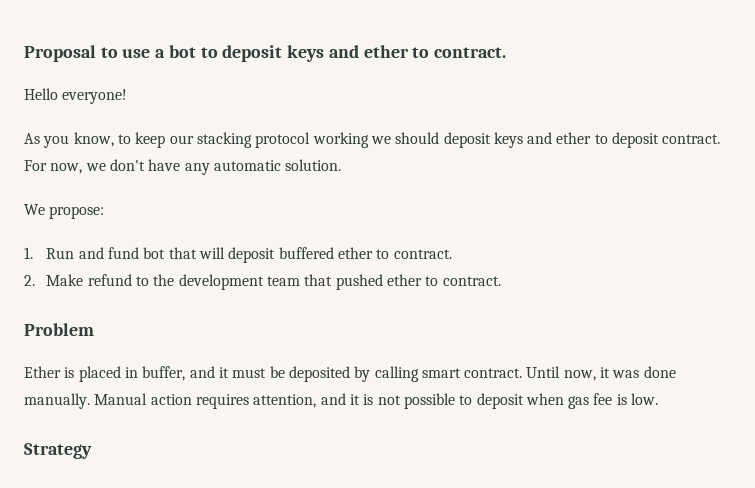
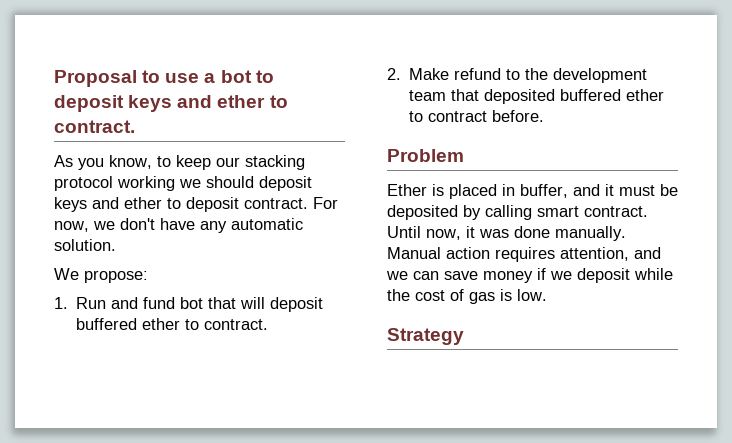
[24,88,128,104] // Hello everyone! -> (135, 126) none
[335,274,501,290] pushed ether to contract. -> [484,89,665,104] [409,110,545,122] deposited buffered ether to contract before.
[349,393,613,409] it is not possible to deposit when gas fee -> [386,268,673,283] [387,289,495,304] we can save money if we deposit while the cost of gas

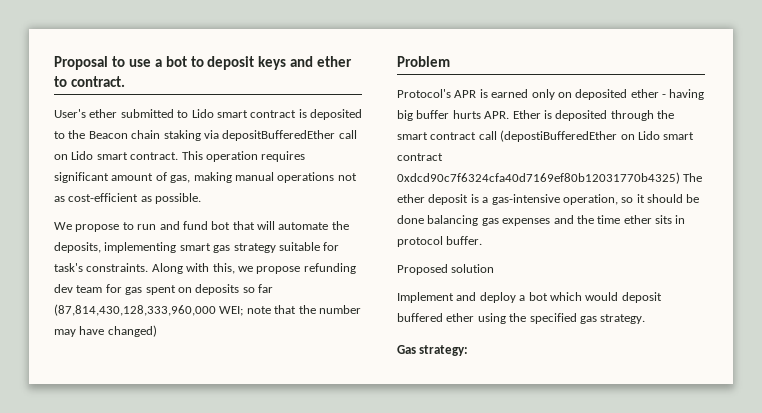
[54,155,305,170] [54,176,312,191] [54,197,338,212] [54,218,303,233] [54,239,116,251] [54,268,148,283] [54,297,107,309] As you know, to keep our stacking protocol working we should deposit keys and ether to deposit contract. For now, we don't have any automatic solution. // We propose: // 1. Run -> [54,109,362,120] [54,130,357,141] [54,151,306,162] [54,172,357,183] [54,193,202,204] [54,222,157,232] User's ether submitted to Lido smart contract is deposited to the Beacon chain staking via depositBufferedEther call on Lido smart contract. This operation requires significant amount of gas, making manual operations not as cost-efficient as possible. // We propose to run
[270,297,324,312] [76,318,269,330] [387,68,648,83] [409,89,665,104] [409,110,545,122] [387,149,464,162] [387,184,678,199] [387,205,648,220] [387,226,626,241] [387,247,661,262] [386,268,673,283] [387,289,547,304] [387,328,464,345] deposit buffered ether to contract. // 2. Make refund to the development team that deposited buffered ether to contract before. // Problem // Ether is placed in buffer, and it must be deposited by calling smart contract. Until now, it was done manually. Manual action requires attention, and we can save money if we deposit while the cost of gas is low. // Strategy -> [278,221,349,230] [54,242,340,253] [54,263,356,274] [54,284,273,295] [54,304,361,316] [54,325,157,337] [397,56,450,67] [397,89,705,100] [397,110,674,121] [397,130,695,142] [397,153,443,161] [397,172,703,184] [397,194,700,205] [397,215,686,226] [397,236,483,247] [397,264,495,275] [397,292,662,303] [397,313,646,324] [397,345,469,356] automate the deposits, implementing smart gas strategy suitable for task's constraints. Along with this, we propose refunding dev team for gas spent on deposits so far (87,814,430,128,333,960,000 WEI; note that the number may have changed) // Problem // Protocol's APR is earned only on deposited ether - having big buffer hurts APR. Ether is deposited through the smart contract call (depostiBufferedEther on Lido smart contract 0xdcd90c7f6324cfa40d7169ef80b12031770b4325) The ether deposit is a gas-intensive operation, so it should be done balancing gas expenses and the time ether sits in protocol buffer. // Proposed solution // Implement and deploy a bot which would deposit buffered ether using the specified gas strategy. // Gas strategy:

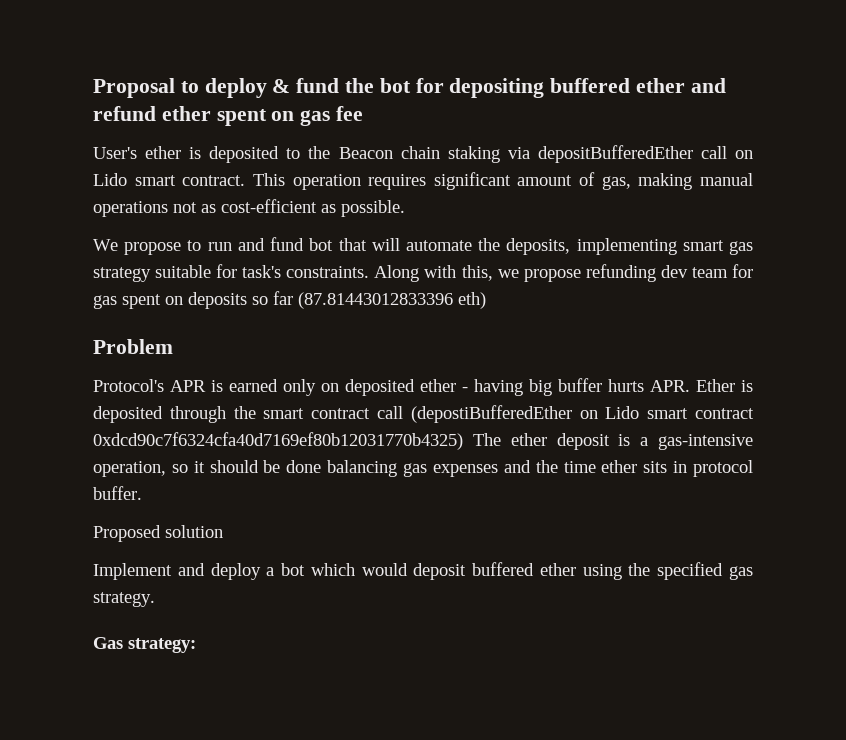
[128,56,353,70] [54,76,125,87] [54,109,297,118] use a bot to deposit keys and ether to contract. // User's ether submitted to Lido smart contract -> [204,78,726,98] [93,106,364,126] [93,146,182,159] deploy & fund the bot for depositing buffered ether and refund ether spent on gas fee // User's ether
[54,304,361,316] [54,325,157,337] (87,814,430,128,333,960,000 WEI; note that the number may have changed) -> [298,292,486,309] (87.81443012833396 eth)

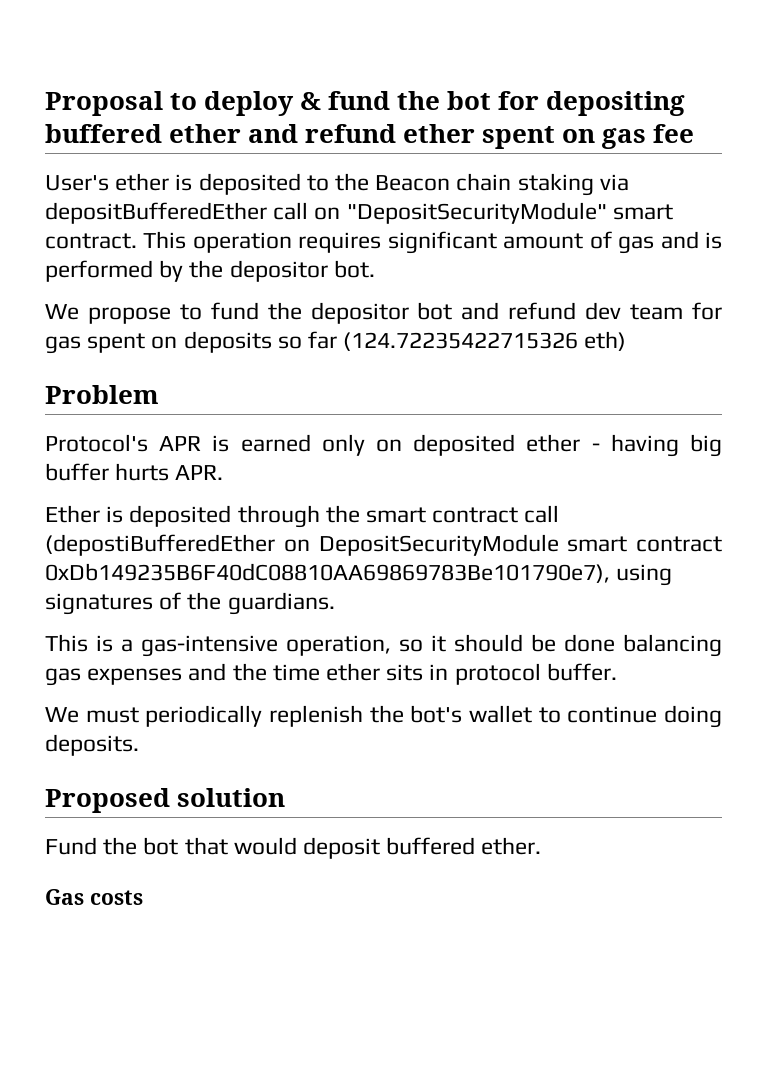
[93,173,127,186] Lido -> [346,202,607,224] "DepositSecurityModule"
[601,173,753,190] [93,199,405,217] [93,237,753,255] [93,264,656,282] gas, making manual operations not as cost-efficient as possible. // We propose to run and fund bot that will automate the deposits, implementing smart gas strategy suitable for task's constraints. Along with this, we propose refunding -> [618,231,723,254] [45,260,375,282] [45,302,577,324] gas and is performed by the depositor bot. // We propose to fund the depositor bot and refund
[298,292,453,309] (87.81443012833396 -> [343,332,579,351] (124.72235422715326
(690, 386) none -> (224, 472) //
[605,406,754,419] [93,432,610,450] Lido smart contract 0xdcd90c7f6324cfa40d7169ef80b12031770b4325) The ether deposit -> [318,534,722,556] [45,563,673,586] [45,592,335,615] [45,634,88,652] DepositSecurityModule smart contract 0xDb149235B6F40dC08810AA69869783Be101790e7), using signatures of the guardians. // This
[93,525,223,542] [93,562,753,580] [93,592,155,607] Proposed solution // Implement and deploy a bot which would deposit buffered ether using the specified gas strategy. -> [45,705,722,728] [45,734,139,756] [45,788,286,813] [45,837,542,859] We must periodically replenish the bot's wallet to continue doing deposits. // Proposed solution // Fund the bot that would deposit buffered ether.
[128,638,196,653] strategy: -> [89,890,143,905] costs

